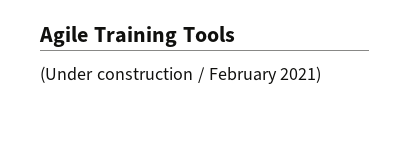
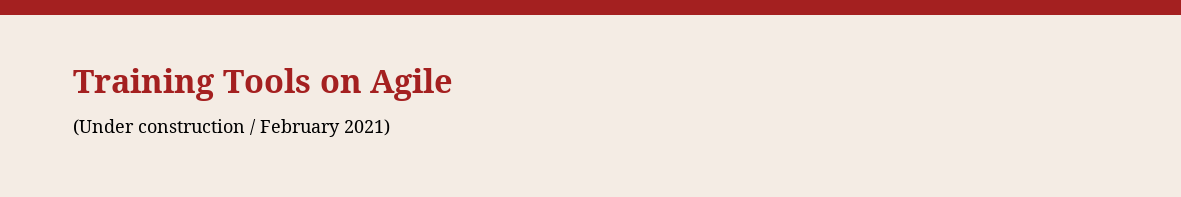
[39,26,88,47] Agile -> (73, 84) none
(235, 34) none -> [319,68,454,101] on Agile

